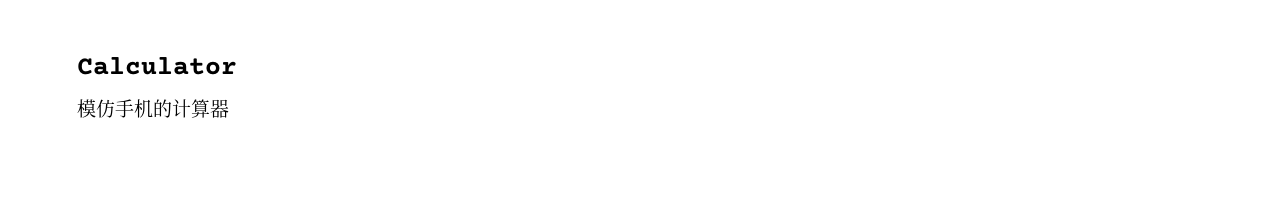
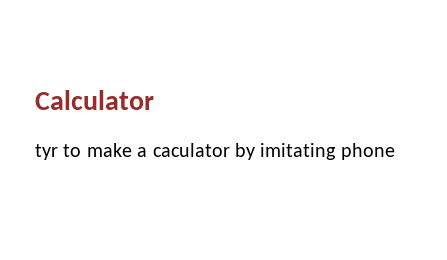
[77,99,229,118] 模仿手机的计算器 -> [35,143,395,160] tyr to make a caculator by imitating phone

